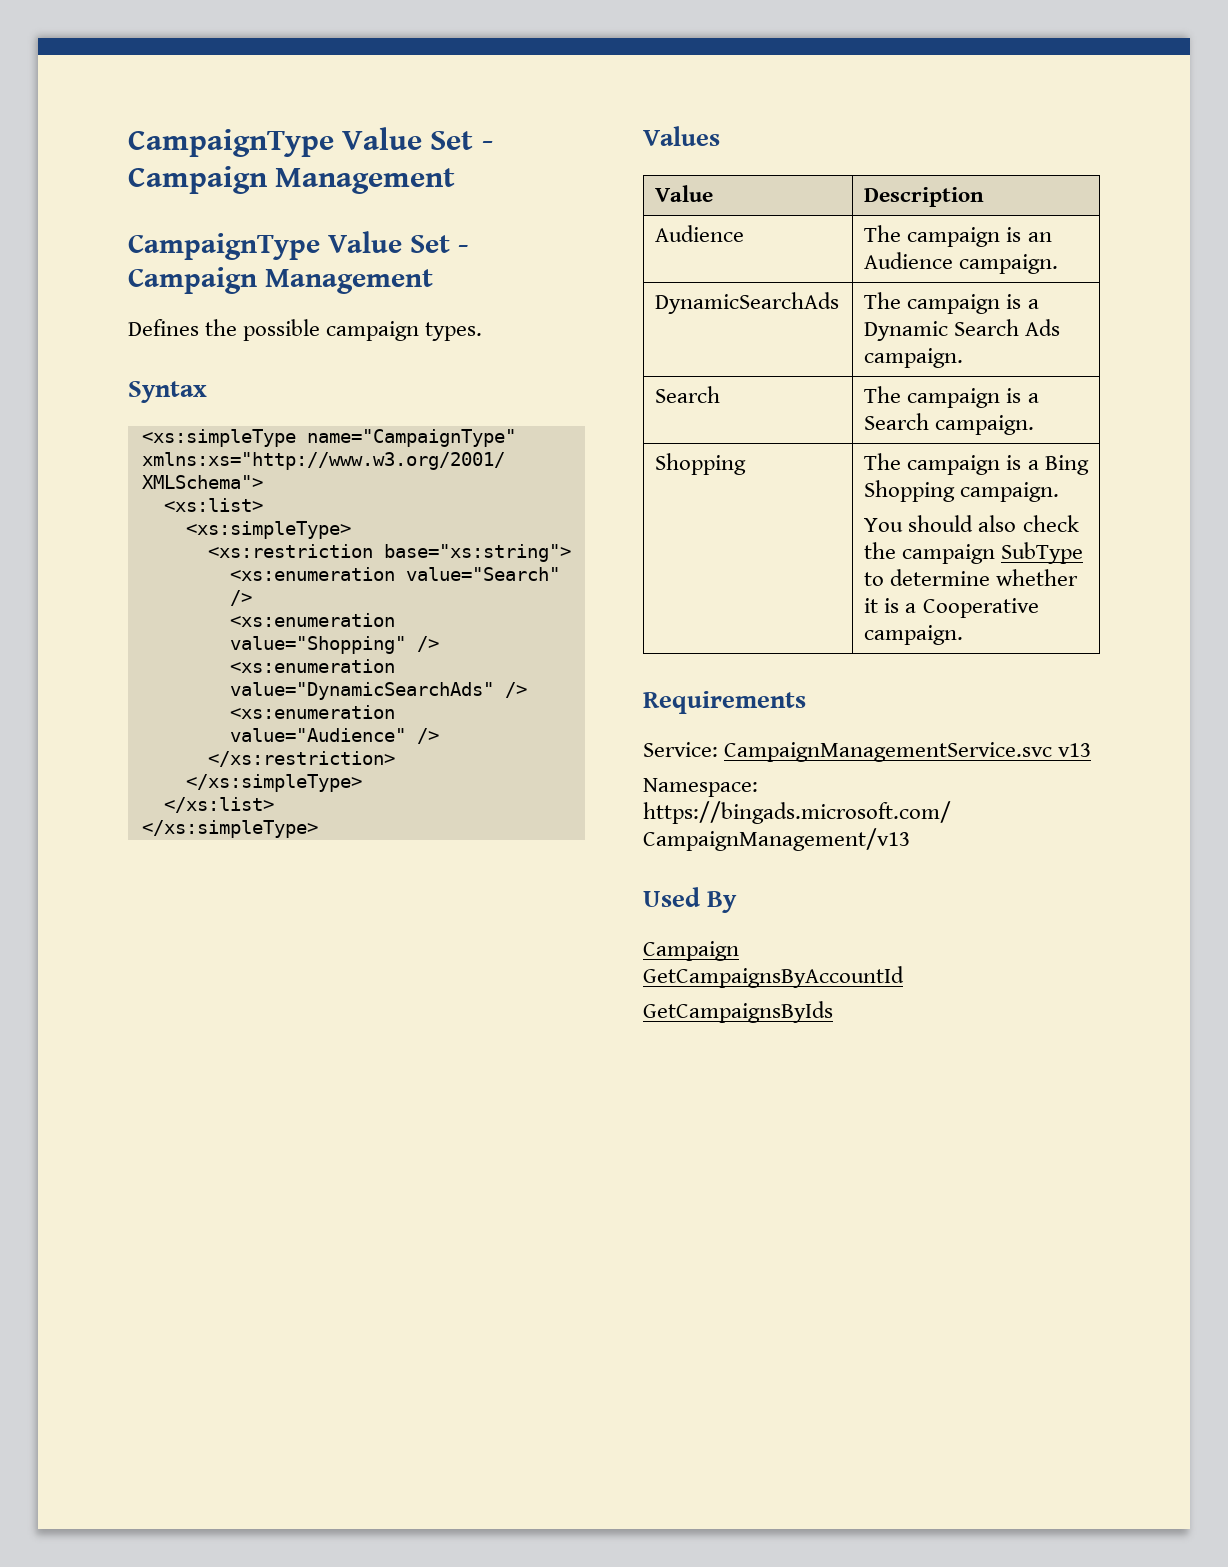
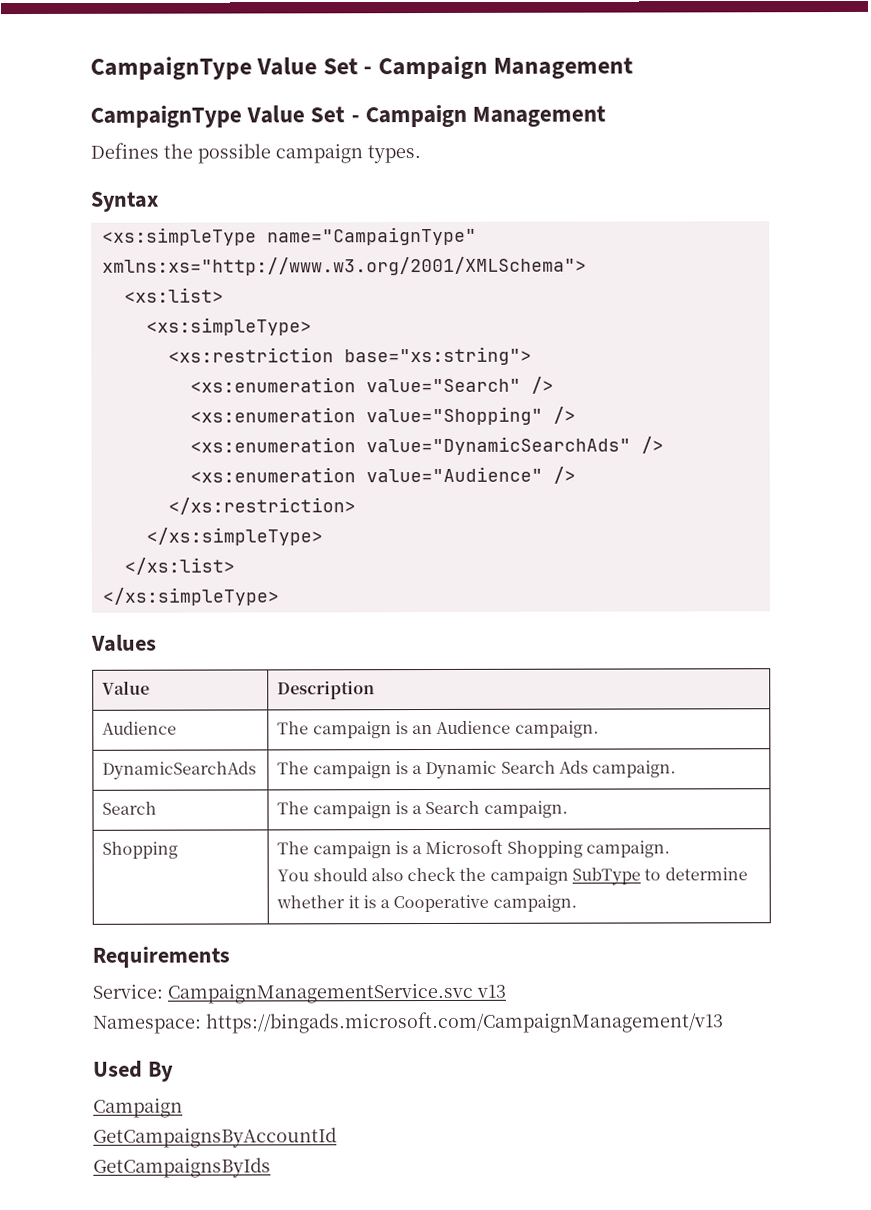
[1044,455,1089,475] Bing -> [425,839,504,855] Microsoft

